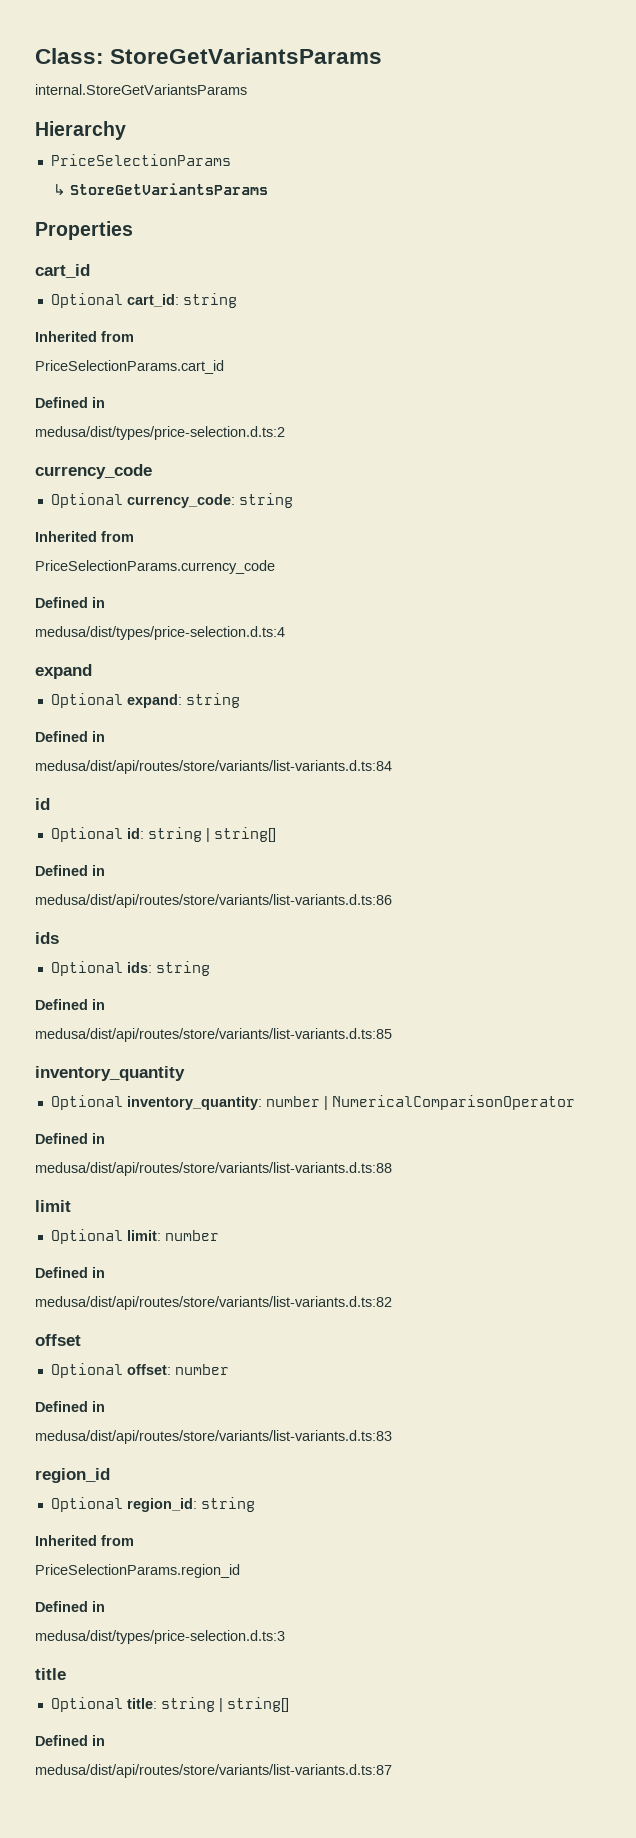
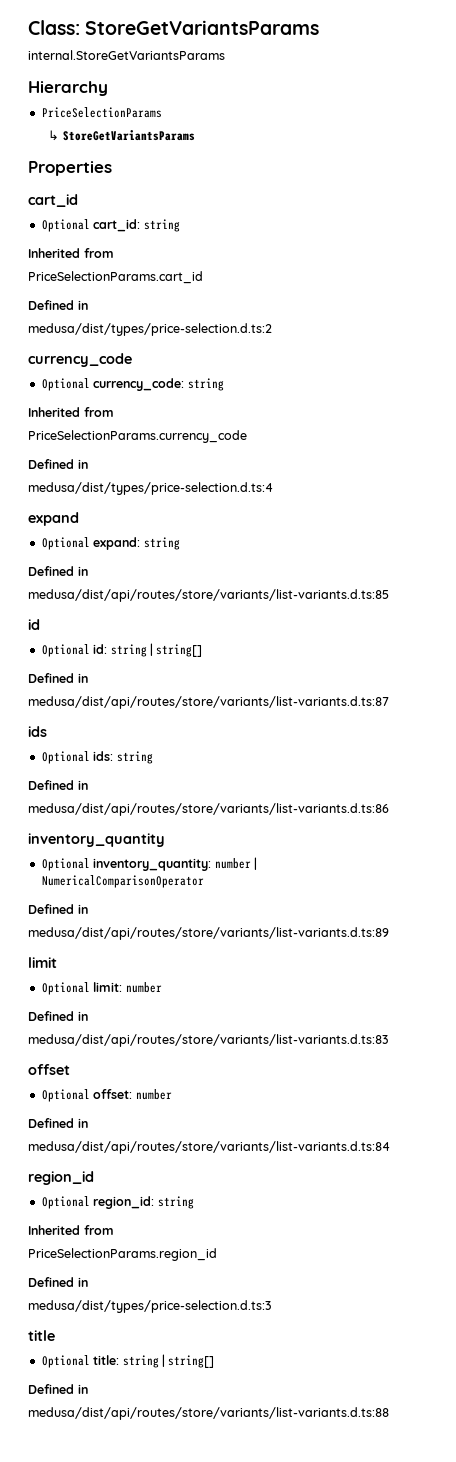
[35,760,392,774] medusa/dist/api/routes/store/variants/list-variants.d.ts:84 -> [28,589,389,602] medusa/dist/api/routes/store/variants/list-variants.d.ts:85
[35,894,392,908] medusa/dist/api/routes/store/variants/list-variants.d.ts:86 -> [28,696,389,709] medusa/dist/api/routes/store/variants/list-variants.d.ts:87
[35,1028,392,1042] medusa/dist/api/routes/store/variants/list-variants.d.ts:85 -> [28,803,389,816] medusa/dist/api/routes/store/variants/list-variants.d.ts:86
[35,1162,392,1176] medusa/dist/api/routes/store/variants/list-variants.d.ts:88 -> [28,927,389,940] medusa/dist/api/routes/store/variants/list-variants.d.ts:89
[35,1296,392,1310] medusa/dist/api/routes/store/variants/list-variants.d.ts:82 -> [28,1034,389,1047] medusa/dist/api/routes/store/variants/list-variants.d.ts:83
[35,1430,392,1444] medusa/dist/api/routes/store/variants/list-variants.d.ts:83 -> [28,1141,390,1154] medusa/dist/api/routes/store/variants/list-variants.d.ts:84
[35,1764,392,1778] medusa/dist/api/routes/store/variants/list-variants.d.ts:87 -> [28,1407,389,1420] medusa/dist/api/routes/store/variants/list-variants.d.ts:88

